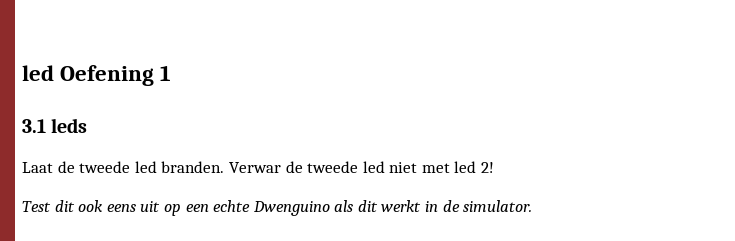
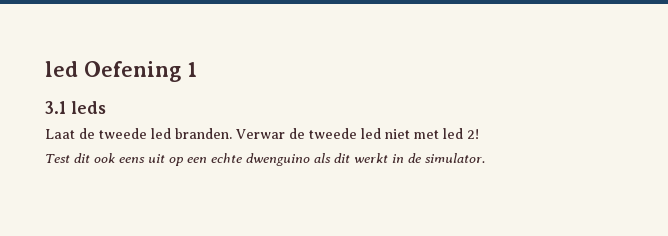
[252,201,330,216] Dwenguino -> [245,153,310,166] dwenguino

